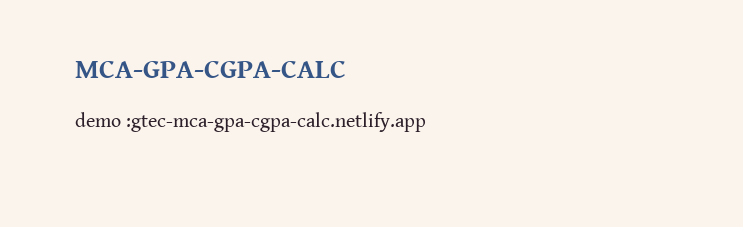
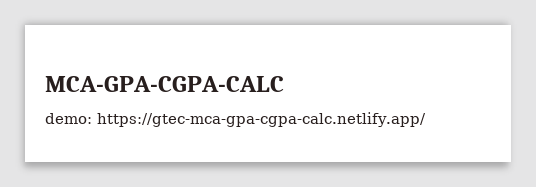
[75,112,427,132] demo :gtec-mca-gpa-cgpa-calc.netlify.app -> [45,112,426,127] demo: https://gtec-mca-gpa-cgpa-calc.netlify.app/

